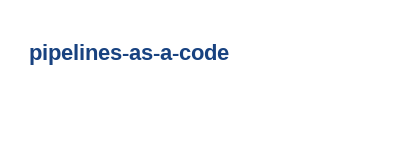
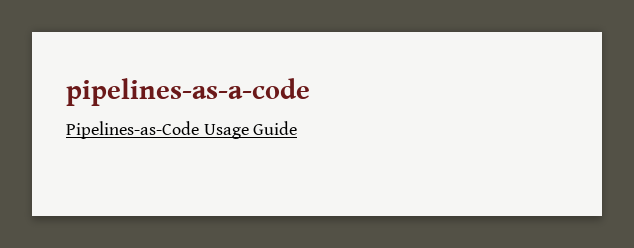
(229, 54) none -> [66,121,298,139] // Pipelines-as-Code Usage Guide

